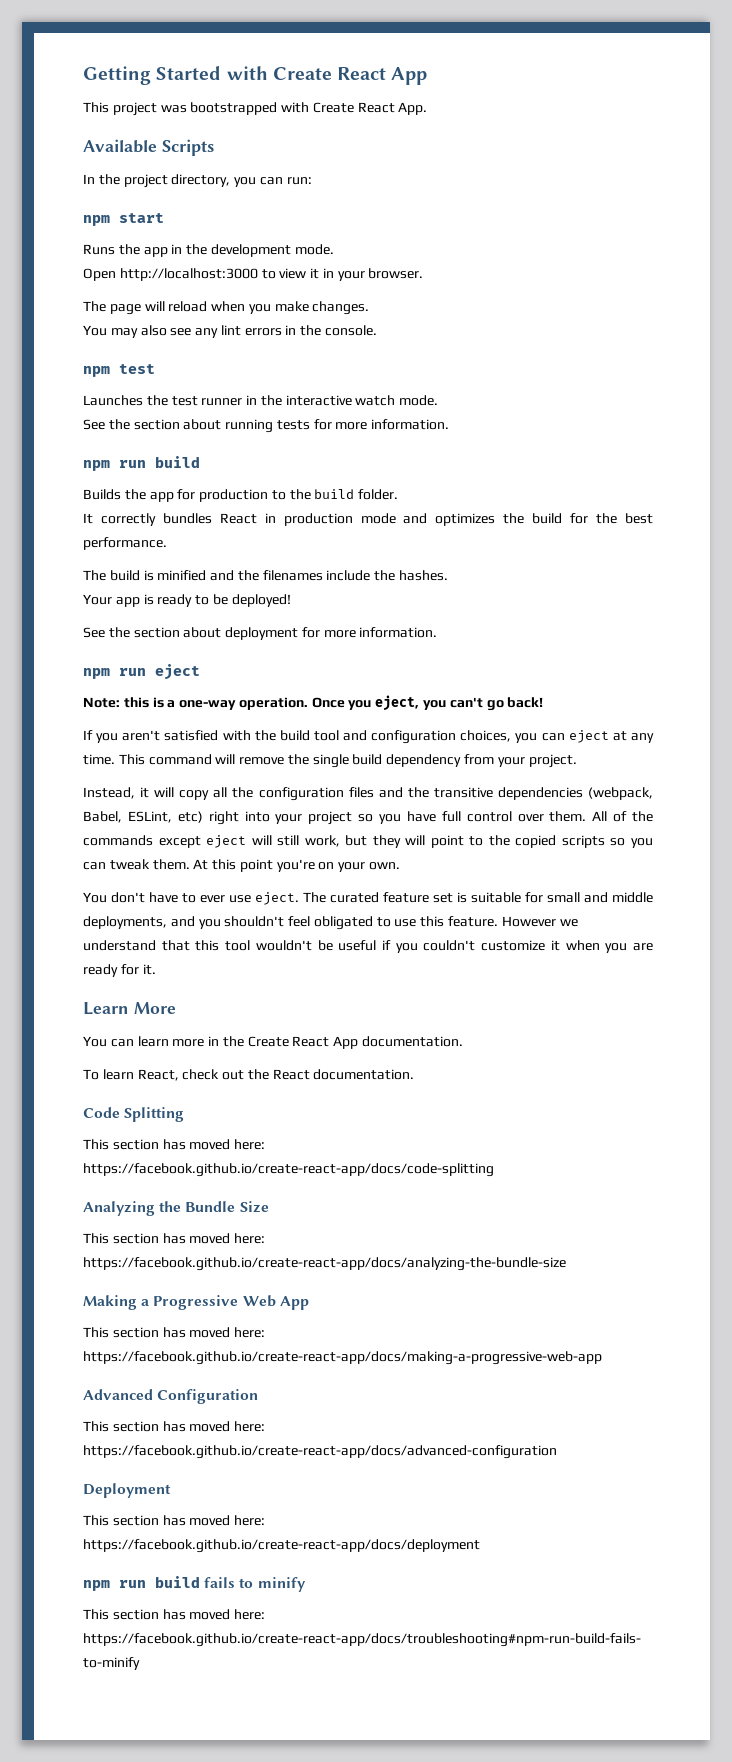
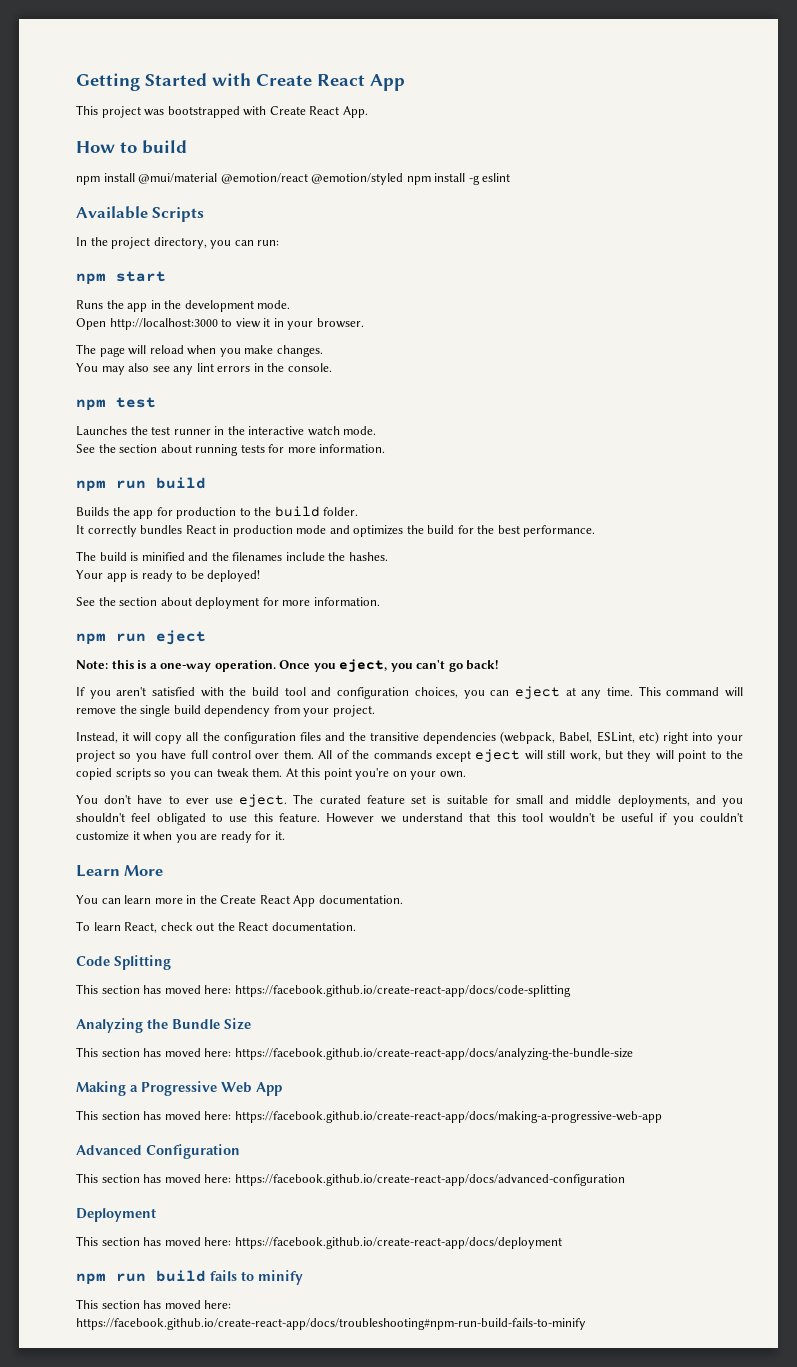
(428, 108) none -> [76,140,187,154] [76,173,511,185] // How to build // npm install @mui/material @emotion/react @emotion/styled npm install -g eslint

